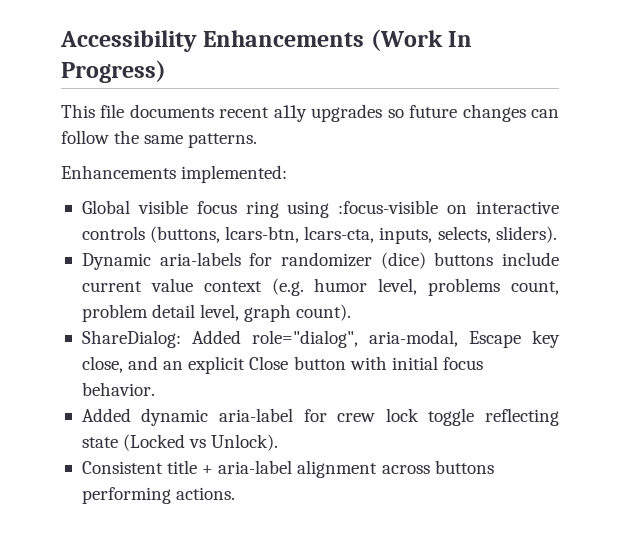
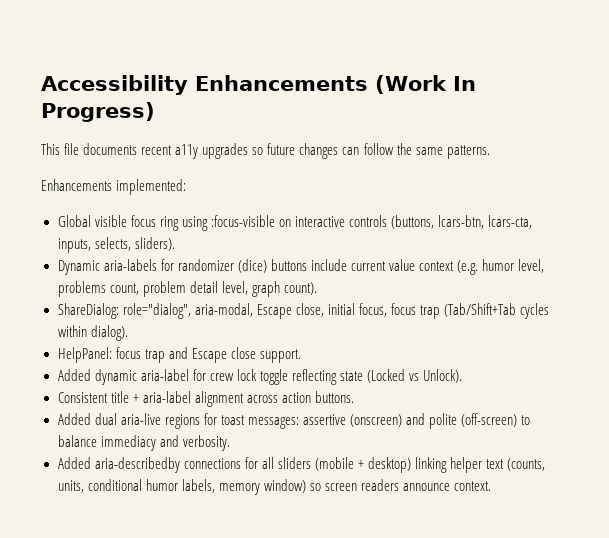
[191,330,241,344] Added -> (119, 311) none
[532,330,560,348] [81,356,483,374] [81,382,155,396] key close, and an explicit Close button with initial focus behavior. -> [295,303,549,319] [57,325,128,341] [57,347,301,363] close, initial focus, focus trap (Tab/Shift+Tab cycles within dialog). // HelpPanel: focus trap and Escape close support.
[434,460,494,474] [81,487,236,504] buttons performing actions. -> [281,391,354,403] [57,413,531,429] [57,435,230,451] [57,457,546,473] [57,479,492,495] action buttons. // Added dual aria-live regions for toast messages: assertive (onscreen) and polite (off-screen) to balance immediacy and verbosity. // Added aria-describedby connections for all sliders (mobile + desktop) linking helper text (counts, units, conditional humor labels, memory window) so screen readers announce context.

